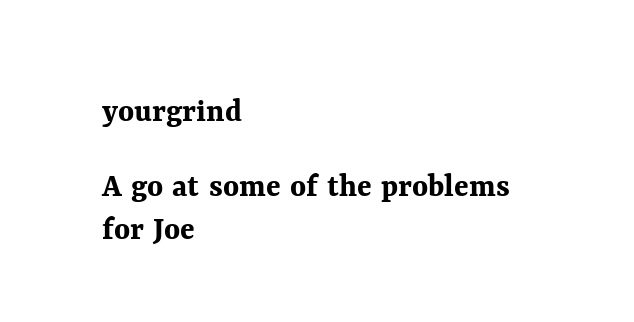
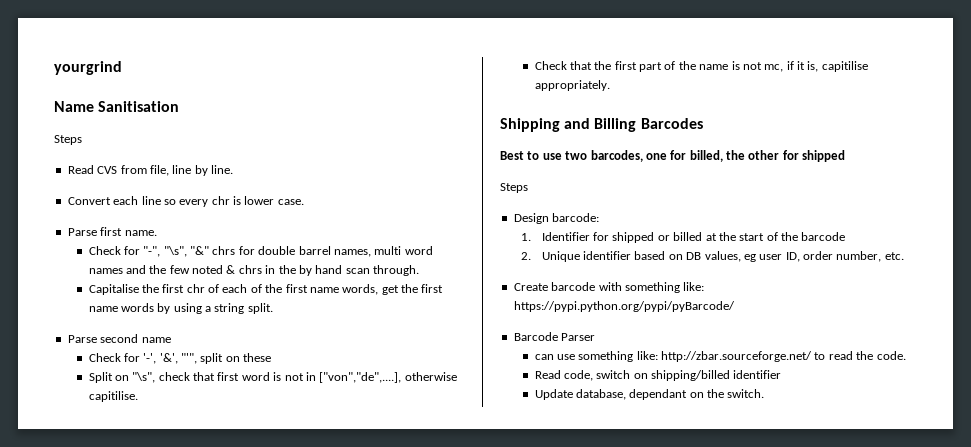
[101,173,511,202] [102,216,196,245] A go at some of the problems for Joe -> [54,101,180,112] [54,135,82,145] [67,165,233,176] [67,196,304,207] [67,227,157,236] [88,246,433,257] [88,265,420,276] [88,284,444,295] [88,303,273,314] [67,334,171,343] [88,353,272,364] [88,372,457,383] [88,391,138,402] [534,61,868,72] [534,80,610,91] [500,118,703,132] [500,150,846,162] [500,183,528,193] [513,213,600,224] [520,232,846,243] [520,251,904,262] [513,282,705,293] [513,301,735,312] [513,332,596,341] [534,351,906,362] [534,370,782,381] [534,389,765,400] Name Sanitisation // Steps // Read CVS from file, line by line. // Convert each line so every chr is lower case. // Parse first name. // Check for "-", "\s", "&" chrs for double barrel names, multi word names and the few noted & chrs in the by hand scan through. // Capitalise the first chr of each of the first name words, get the first name words by using a string split. // Parse second name // Check for '-', '&', "'", split on these // Split on "\s", check that first word is not in ["von","de",....], otherwise capitilise. // Check that the first part of the name is not mc, if it is, capitilise appropriately. // Shipping and Billing Barcodes // Best to use two barcodes, one for billed, the other for shipped // Steps // Design barcode: // 1. Identifier for shipped or billed at the start of the barcode // 2. Unique identifier based on DB values, eg user ID, order number, etc. // Create barcode with something like: https://pypi.python.org/pypi/pyBarcode/ // Barcode Parser // can use something like: http://zbar.sourceforge.net/ to read the code. // Read code, switch on shipping/billed identifier // Update database, dependant on the switch.

